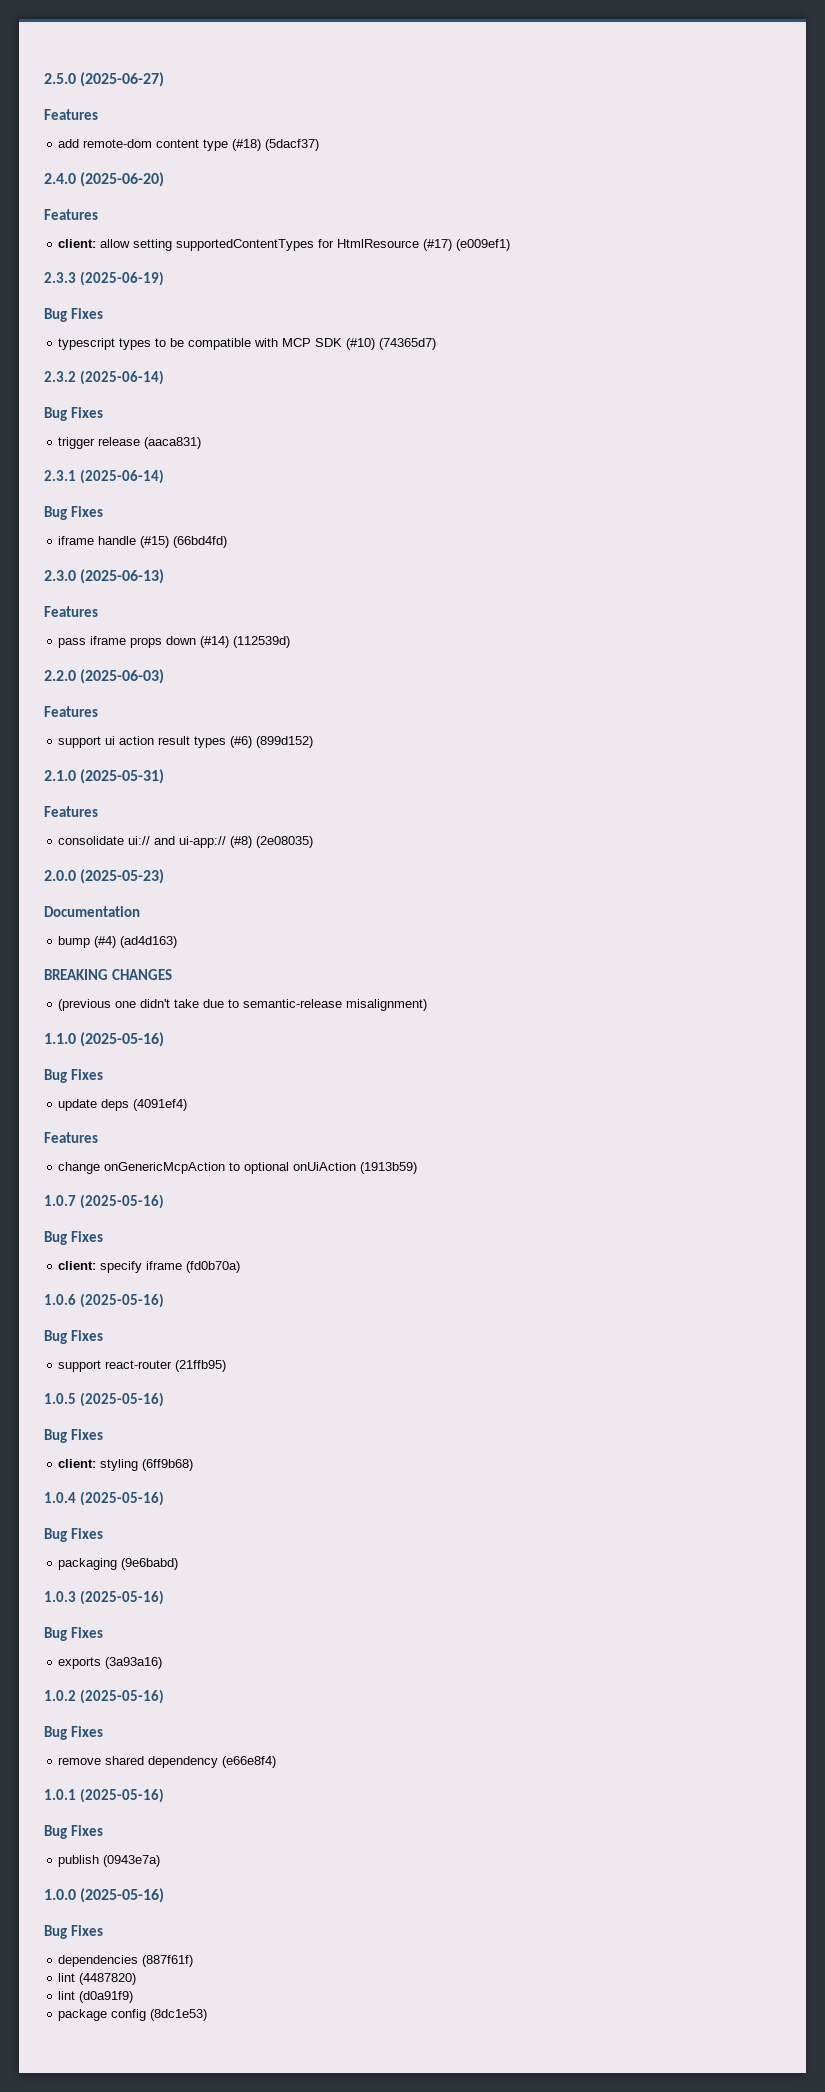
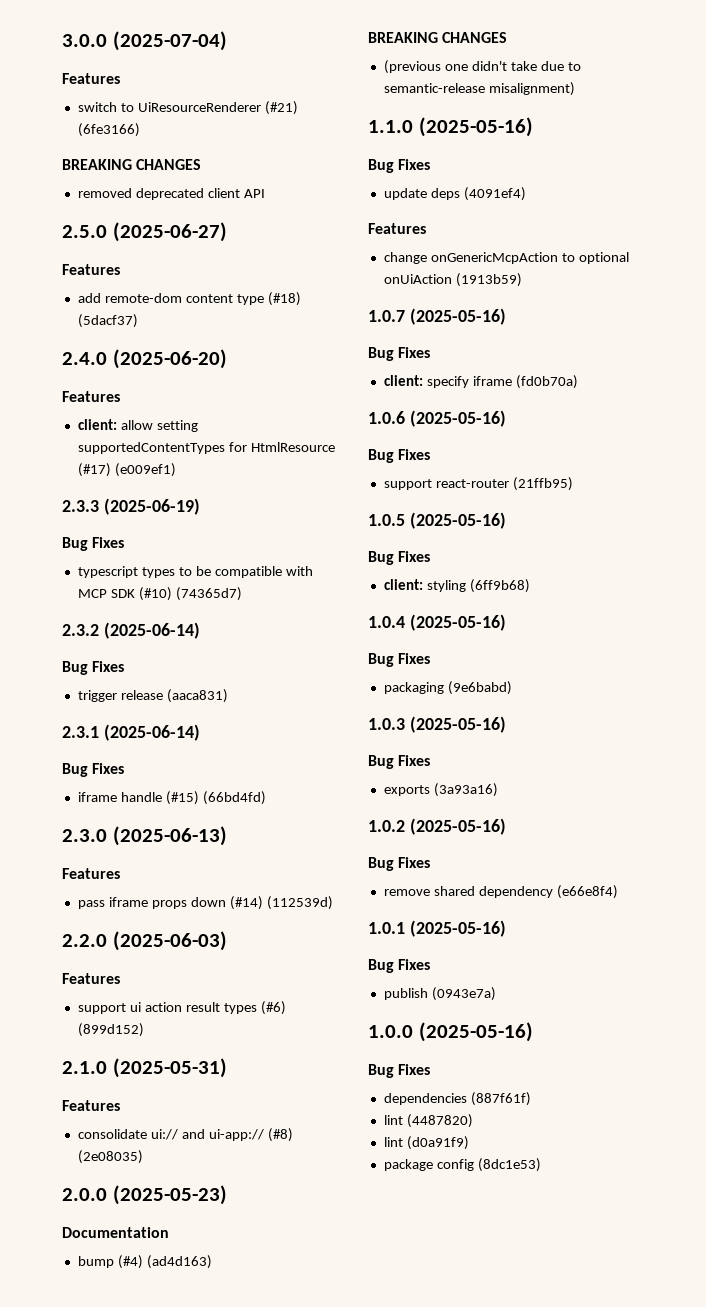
(44, 78) none -> [62,31,227,51] [62,73,120,84] [77,101,298,115] [77,123,140,137] [62,159,202,170] [77,188,265,200] 3.0.0 (2025-07-04) // Features // switch to UiResourceRenderer (#21) (6fe3166) // BREAKING CHANGES // removed deprecated client API //

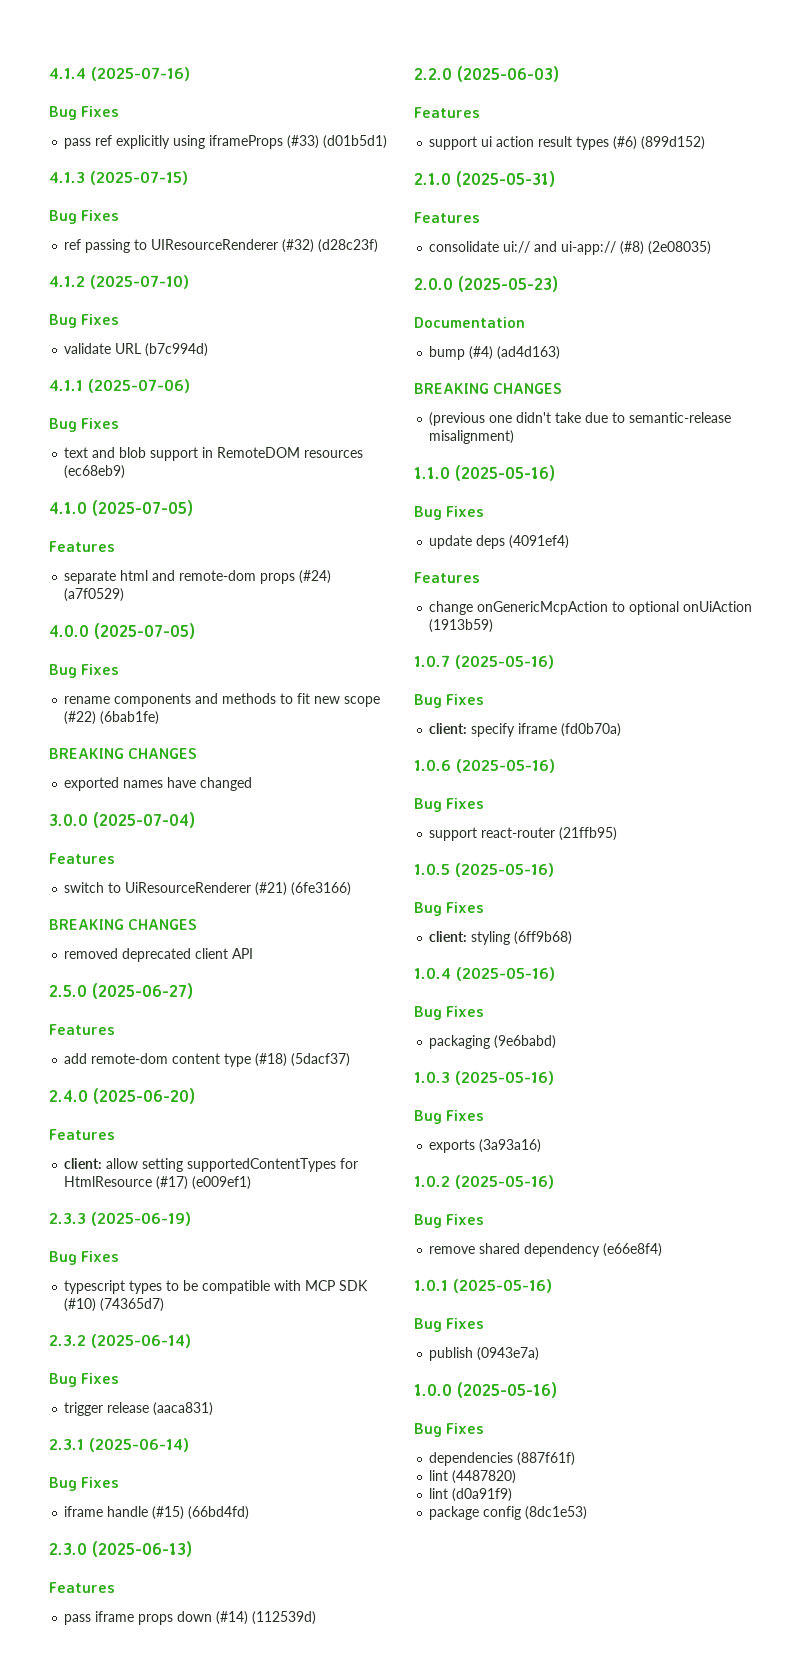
(62, 40) none -> [49,67,190,81] [49,106,120,120] [64,135,388,149] [49,171,188,185] [49,210,120,224] [64,239,379,253] [49,275,189,289] [49,314,120,328] [64,343,209,357] [49,379,190,393] [49,418,120,432] [64,447,364,461] [64,465,126,479] [49,500,193,516] [49,541,115,552] [64,570,332,584] [64,588,125,602] [49,623,195,639] [49,664,120,678] [64,693,381,707] [64,711,160,725] [49,748,198,759] [64,777,253,791] 4.1.4 (2025-07-16) // Bug Fixes // pass ref explicitly using iframeProps (#33) (d01b5d1) // 4.1.3 (2025-07-15) // Bug Fixes // ref passing to UIResourceRenderer (#32) (d28c23f) // 4.1.2 (2025-07-10) // Bug Fixes // validate URL (b7c994d) // 4.1.1 (2025-07-06) // Bug Fixes // text and blob support in RemoteDOM resources (ec68eb9) // 4.1.0 (2025-07-05) // Features // separate html and remote-dom props (#24) (a7f0529) // 4.0.0 (2025-07-05) // Bug Fixes // rename components and methods to fit new scope (#22) (6bab1fe) // BREAKING CHANGES // exported names have changed //

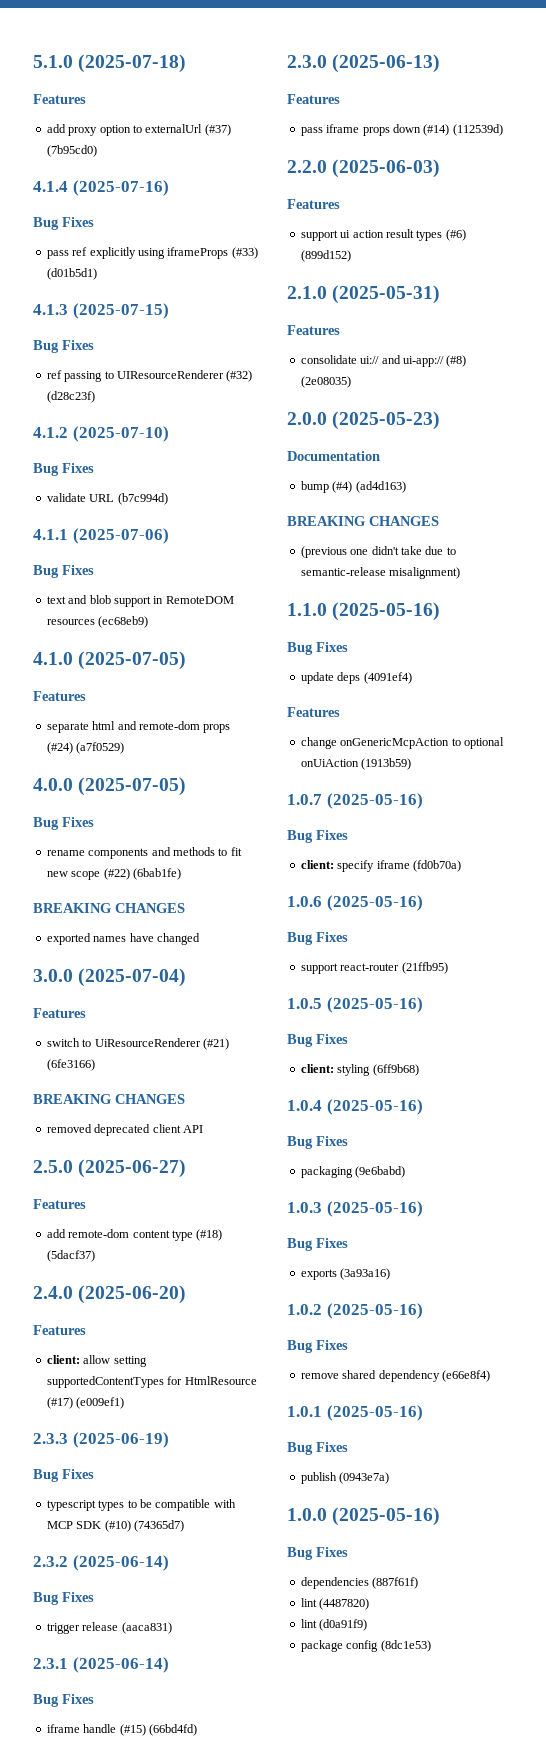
(49, 73) none -> [33,54,187,73] [33,94,86,104] [46,124,231,136] [46,145,97,157] 5.1.0 (2025-07-18) // Features // add proxy option to externalUrl (#37) (7b95cd0) //

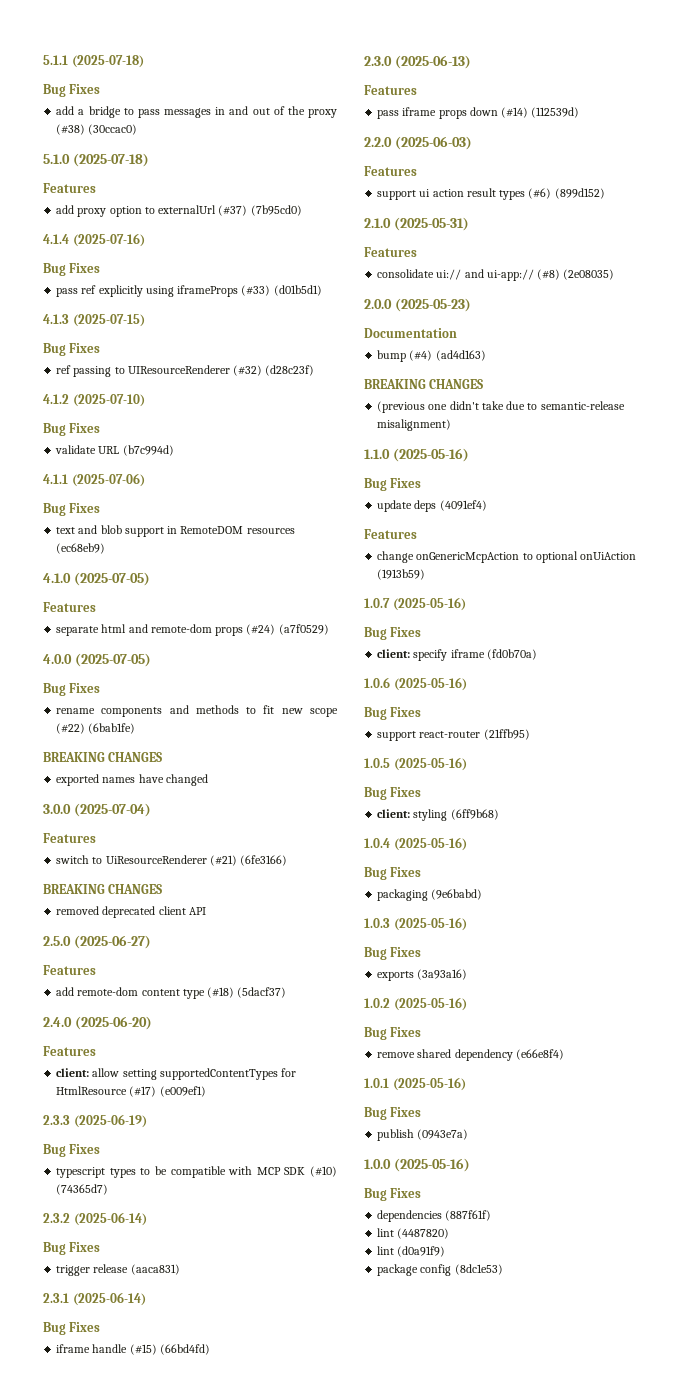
(33, 61) none -> [43,55,144,68] [43,84,101,97] [56,106,338,118] [56,124,138,135] 5.1.1 (2025-07-18) // Bug Fixes // add a bridge to pass messages in and out of the proxy (#38) (30ccac0) //

